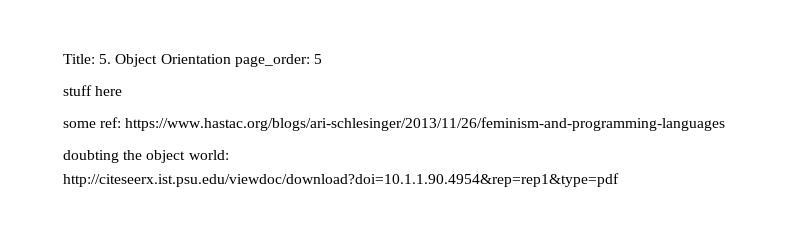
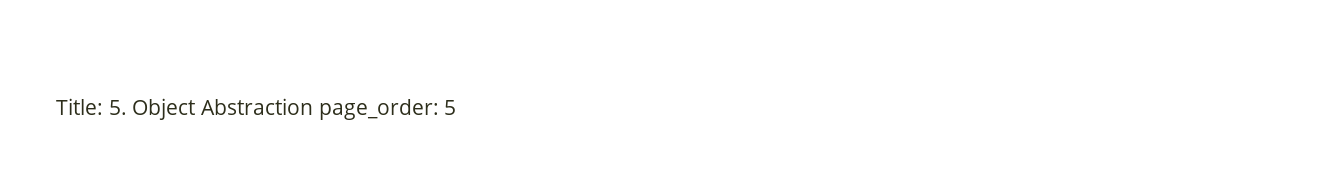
[160,54,231,64] Orientation -> [201,98,314,115] Abstraction
[63,85,123,96] [63,117,726,131] [63,150,229,163] [63,173,619,187] // stuff here // some ref: https://www.hastac.org/blogs/ari-schlesinger/2013/11/26/feminism-and-programming-languages // doubting the object world: http://citeseerx.ist.psu.edu/viewdoc/download?doi=10.1.1.90.4954&rep=rep1&type=pdf -> (457, 107) none

